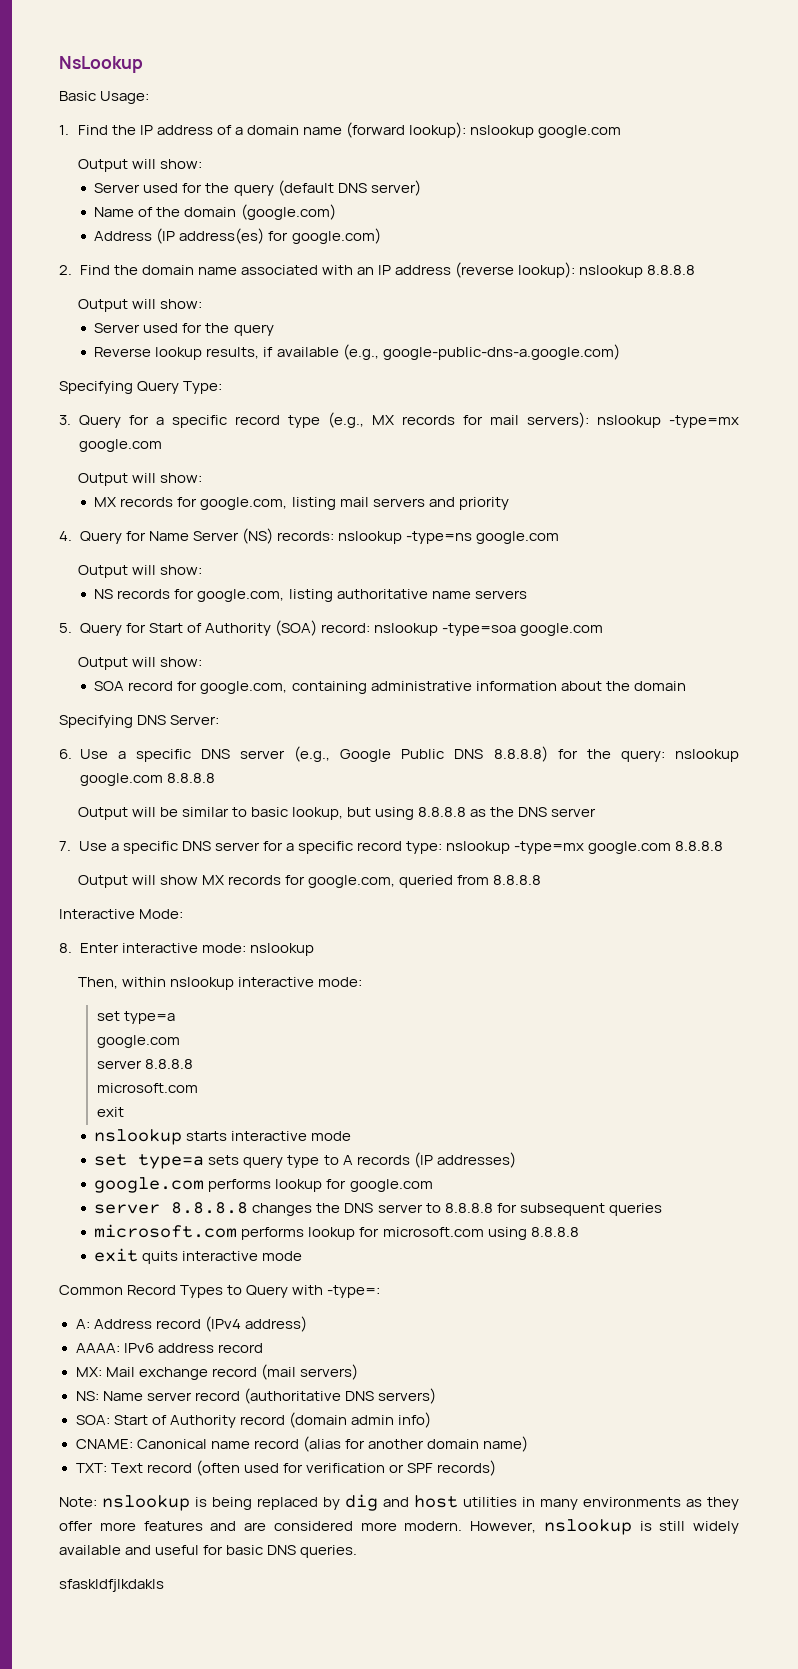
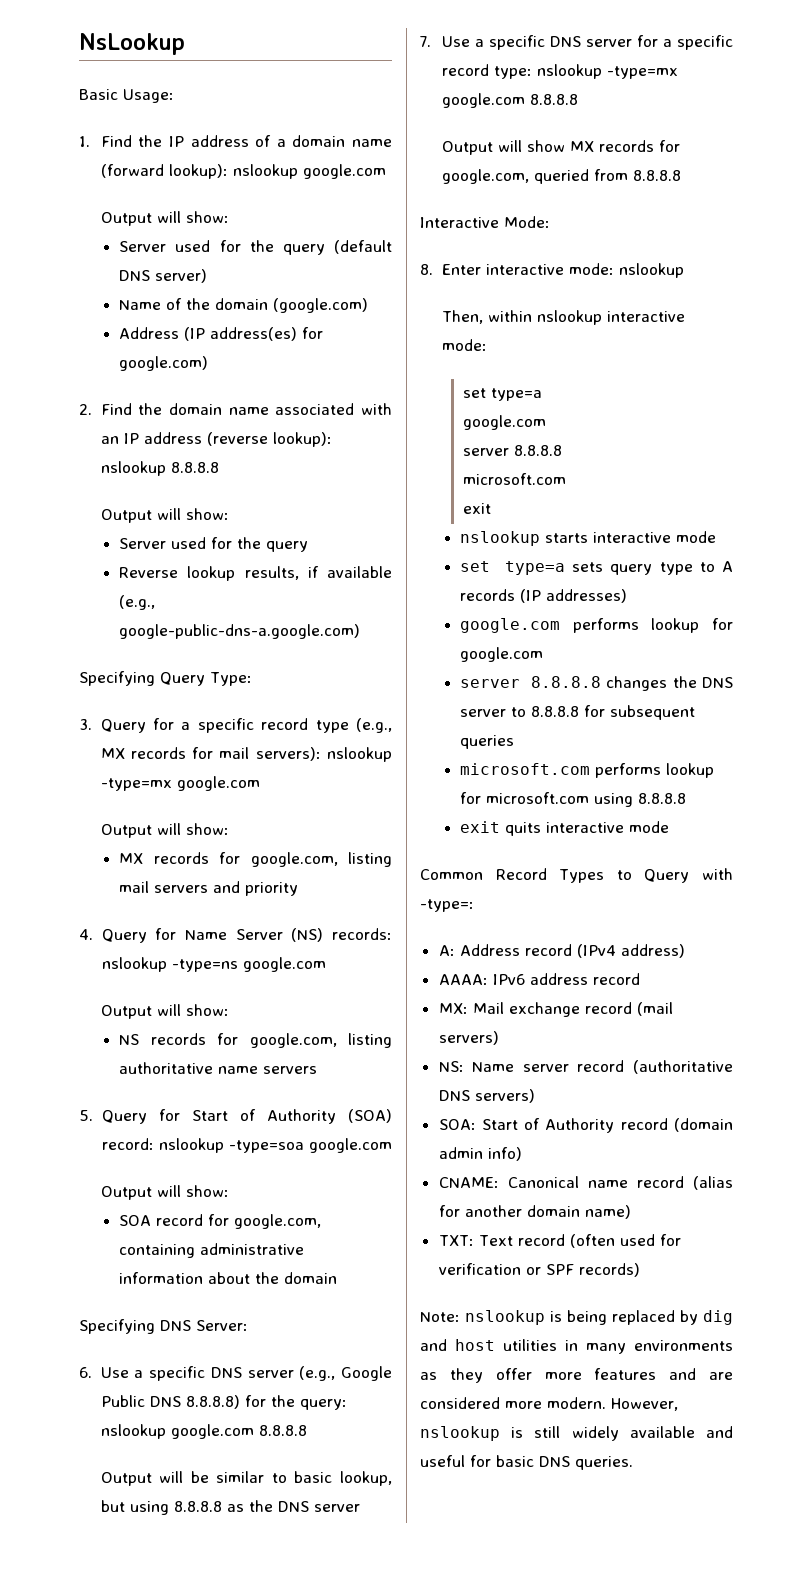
[59,1579,164,1592] // sfaskldfjlkdakls -> (633, 1463) none

